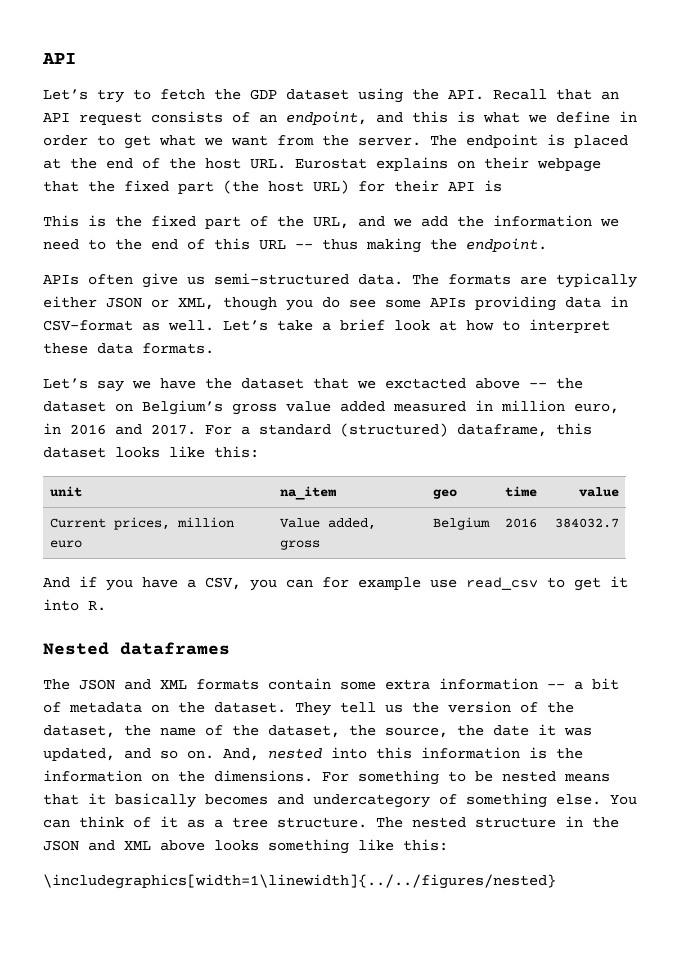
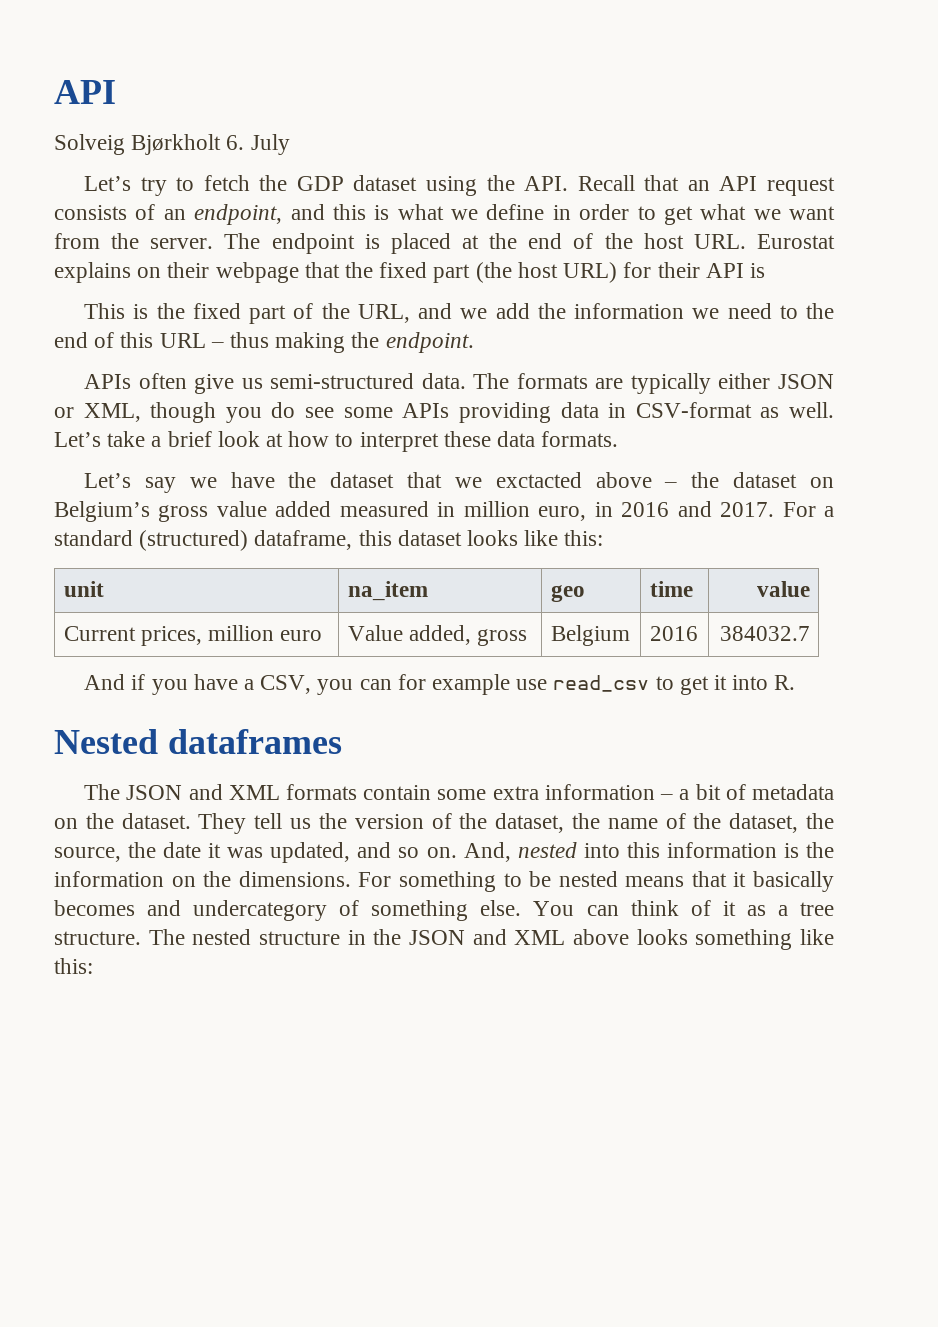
[42,53,76,64] API -> [54,80,116,104] [54,134,290,155] API // Solveig Bjørkholt 6. July
[295,244,313,249] -- -> [210,342,224,348] –
[529,383,547,388] -- -> [664,482,678,488] –
[547,684,565,689] -- -> [660,794,674,800] –
[43,874,556,889] // \includegraphics[width=1\linewidth]{../../figures/nested} -> (93, 966) none

